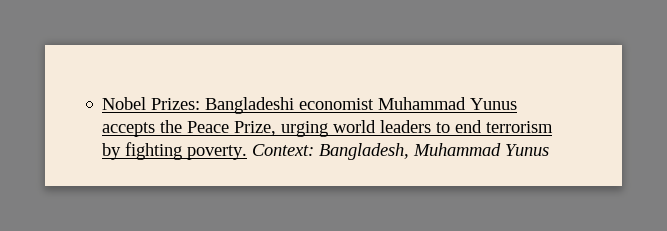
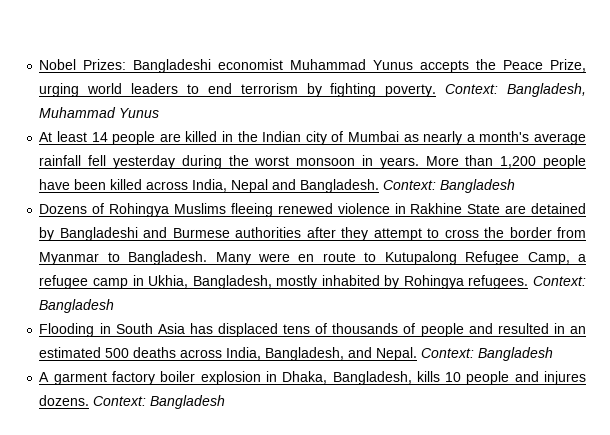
(550, 150) none -> [39,131,587,145] [39,155,586,169] [39,179,516,193] [39,203,586,217] [39,227,587,241] [39,251,587,265] [39,275,586,289] [39,299,115,313] [39,323,586,337] [39,347,554,361] [39,371,586,385] [39,395,226,409] // At least 14 people are killed in the Indian city of Mumbai as nearly a month's average rainfall fell yesterday during the worst monsoon in years. More than 1,200 people have been killed across India, Nepal and Bangladesh. Context: Bangladesh // Dozens of Rohingya Muslims fleeing renewed violence in Rakhine State are detained by Bangladeshi and Burmese authorities after they attempt to cross the border from Myanmar to Bangladesh. Many were en route to Kutupalong Refugee Camp, a refugee camp in Ukhia, Bangladesh, mostly inhabited by Rohingya refugees. Context: Bangladesh // Flooding in South Asia has displaced tens of thousands of people and resulted in an estimated 500 deaths across India, Bangladesh, and Nepal. Context: Bangladesh // A garment factory boiler explosion in Dhaka, Bangladesh, kills 10 people and injures dozens. Context: Bangladesh

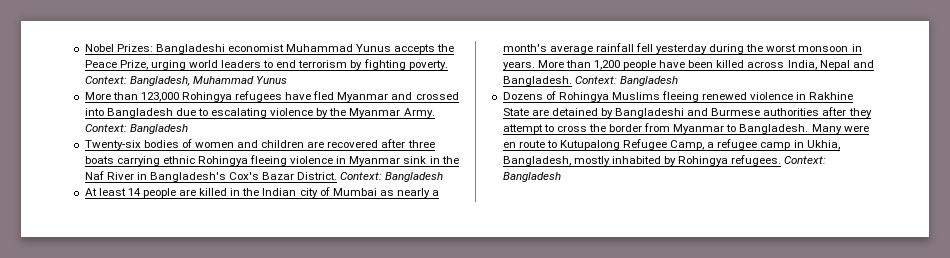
(160, 113) none -> [84,91,459,102] [84,108,435,118] [84,124,188,134] [84,139,435,150] [84,155,459,166] [84,171,444,182] // More than 123,000 Rohingya refugees have fled Myanmar and crossed into Bangladesh due to escalating violence by the Myanmar Army. Context: Bangladesh // Twenty-six bodies of women and children are recovered after three boats carrying ethnic Rohingya fleeing violence in Myanmar sink in the Naf River in Bangladesh's Cox's Bazar District. Context: Bangladesh
[39,323,586,337] [39,347,554,361] [39,371,586,385] [39,395,226,409] // Flooding in South Asia has displaced tens of thousands of people and resulted in an estimated 500 deaths across India, Bangladesh, and Nepal. Context: Bangladesh // A garment factory boiler explosion in Dhaka, Bangladesh, kills 10 people and injures dozens. Context: Bangladesh -> (561, 177) none

